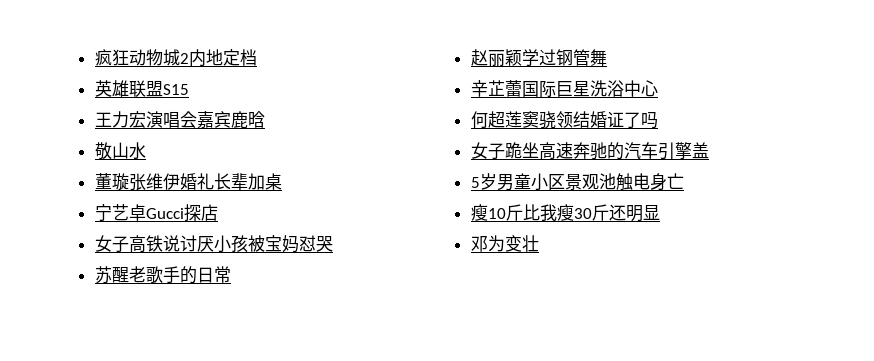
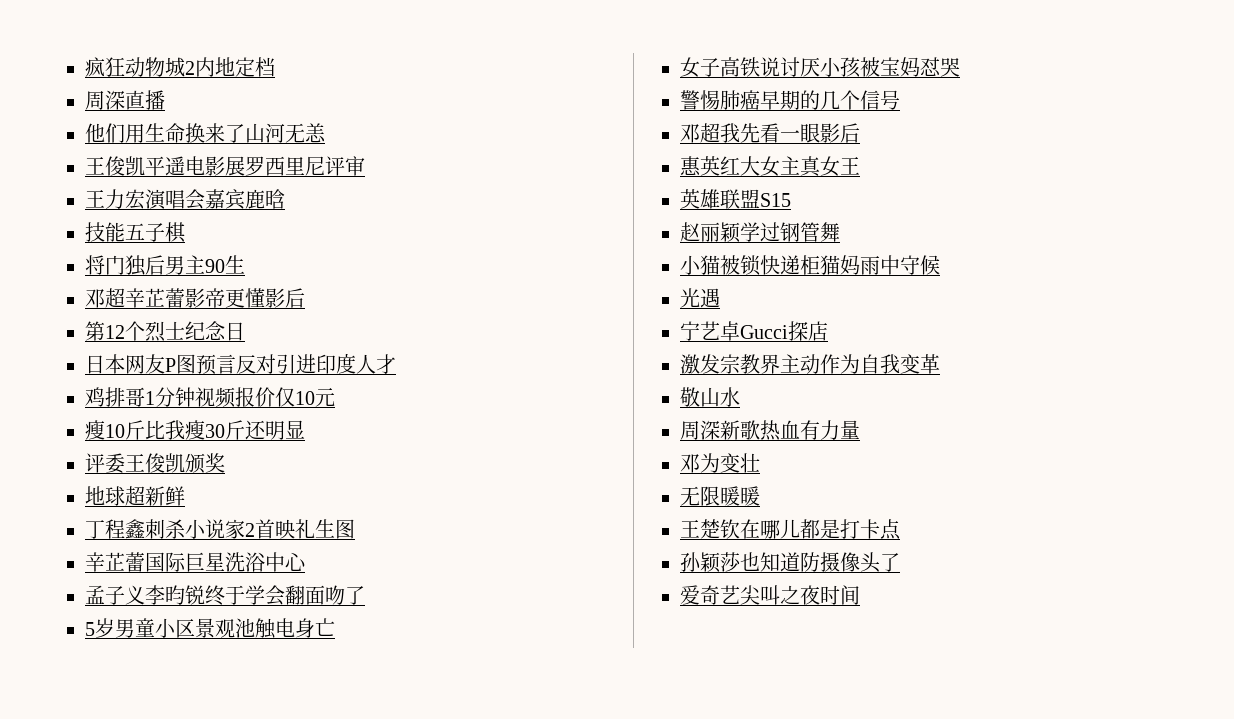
[94,80,189,97] 英雄联盟S15 -> [85,90,165,110] [85,123,326,143] [85,156,365,176] 周深直播 // 他们用生命换来了山河无恙 // 王俊凯平遥电影展罗西里尼评审
[94,142,146,160] [94,173,282,191] [94,204,218,222] 敬山水 // 董璇张维伊婚礼长辈加桌 // 宁艺卓Gucci探店 -> [85,222,186,243] [85,255,245,276] [85,288,305,308] [85,321,245,342] [85,353,396,375] [85,387,335,408] [85,420,305,440] [85,453,225,474] [85,486,185,506] [85,519,355,539] [85,552,307,572] [85,585,365,606] [85,618,335,639] 技能五子棋 // 将门独后男主90生 // 邓超辛芷蕾影帝更懂影后 // 第12个烈士纪念日 // 日本网友P图预言反对引进印度人才 // 鸡排哥1分钟视频报价仅10元 // 瘦10斤比我瘦30斤还明显 // 评委王俊凯颁奖 // 地球超新鲜 // 丁程鑫刺杀小说家2首映礼生图 // 辛芷蕾国际巨星洗浴中心 // 孟子义李昀锐终于学会翻面吻了 // 5岁男童小区景观池触电身亡
[94,266,231,284] [470,49,607,67] [470,80,658,98] [470,111,658,129] [470,142,709,160] [470,173,684,191] [470,204,660,222] [470,235,539,252] 苏醒老歌手的日常 // 赵丽颖学过钢管舞 // 辛芷蕾国际巨星洗浴中心 // 何超莲窦骁领结婚证了吗 // 女子跪坐高速奔驰的汽车引擎盖 // 5岁男童小区景观池触电身亡 // 瘦10斤比我瘦30斤还明显 // 邓为变壮 -> [680,90,900,110] [680,123,860,143] [680,156,860,177] [680,189,791,209] [680,222,840,243] [680,255,940,276] [680,288,720,308] [680,321,828,341] [680,354,940,374] [680,387,740,407] [680,420,860,441] [680,453,760,473] [680,486,760,506] [680,519,901,540] [680,552,900,573] [680,585,860,605] 警惕肺癌早期的几个信号 // 邓超我先看一眼影后 // 惠英红大女主真女王 // 英雄联盟S15 // 赵丽颖学过钢管舞 // 小猫被锁快递柜猫妈雨中守候 // 光遇 // 宁艺卓Gucci探店 // 激发宗教界主动作为自我变革 // 敬山水 // 周深新歌热血有力量 // 邓为变壮 // 无限暖暖 // 王楚钦在哪儿都是打卡点 // 孙颖莎也知道防摄像头了 // 爱奇艺尖叫之夜时间

